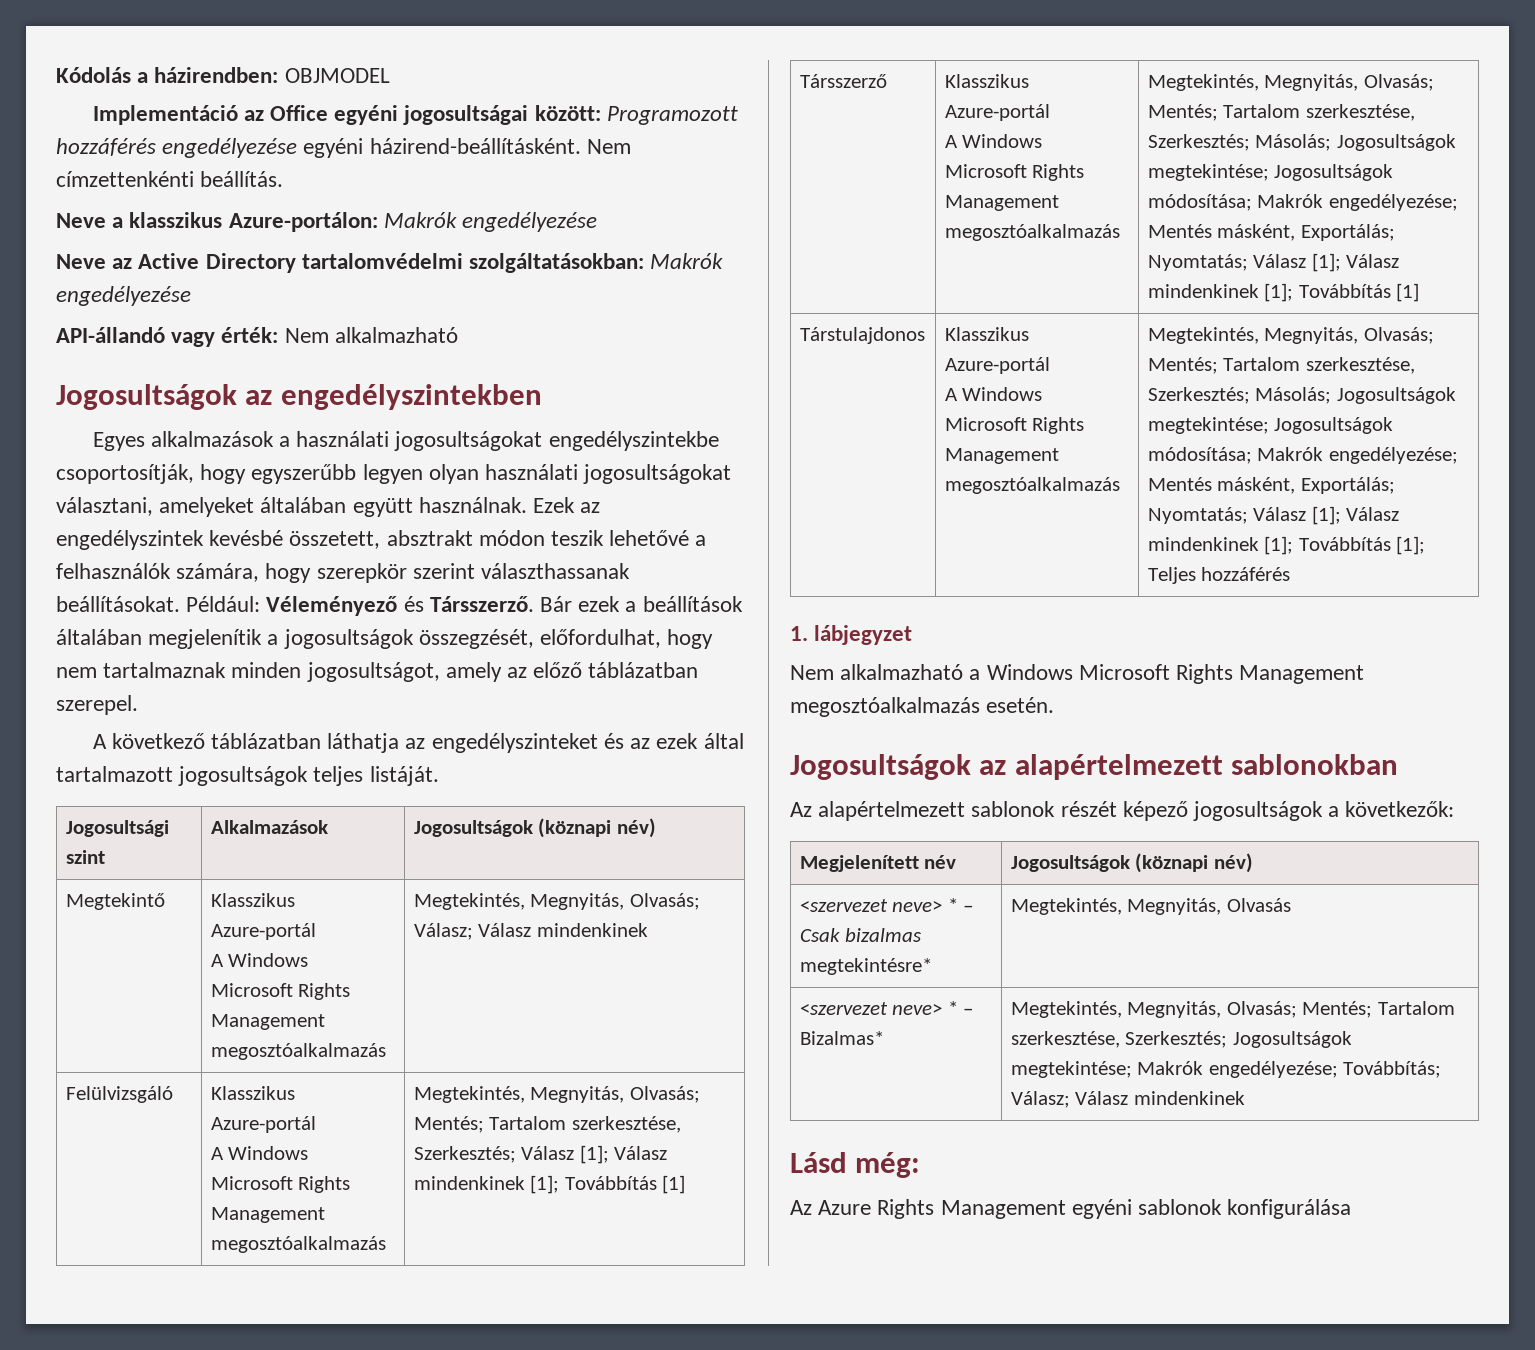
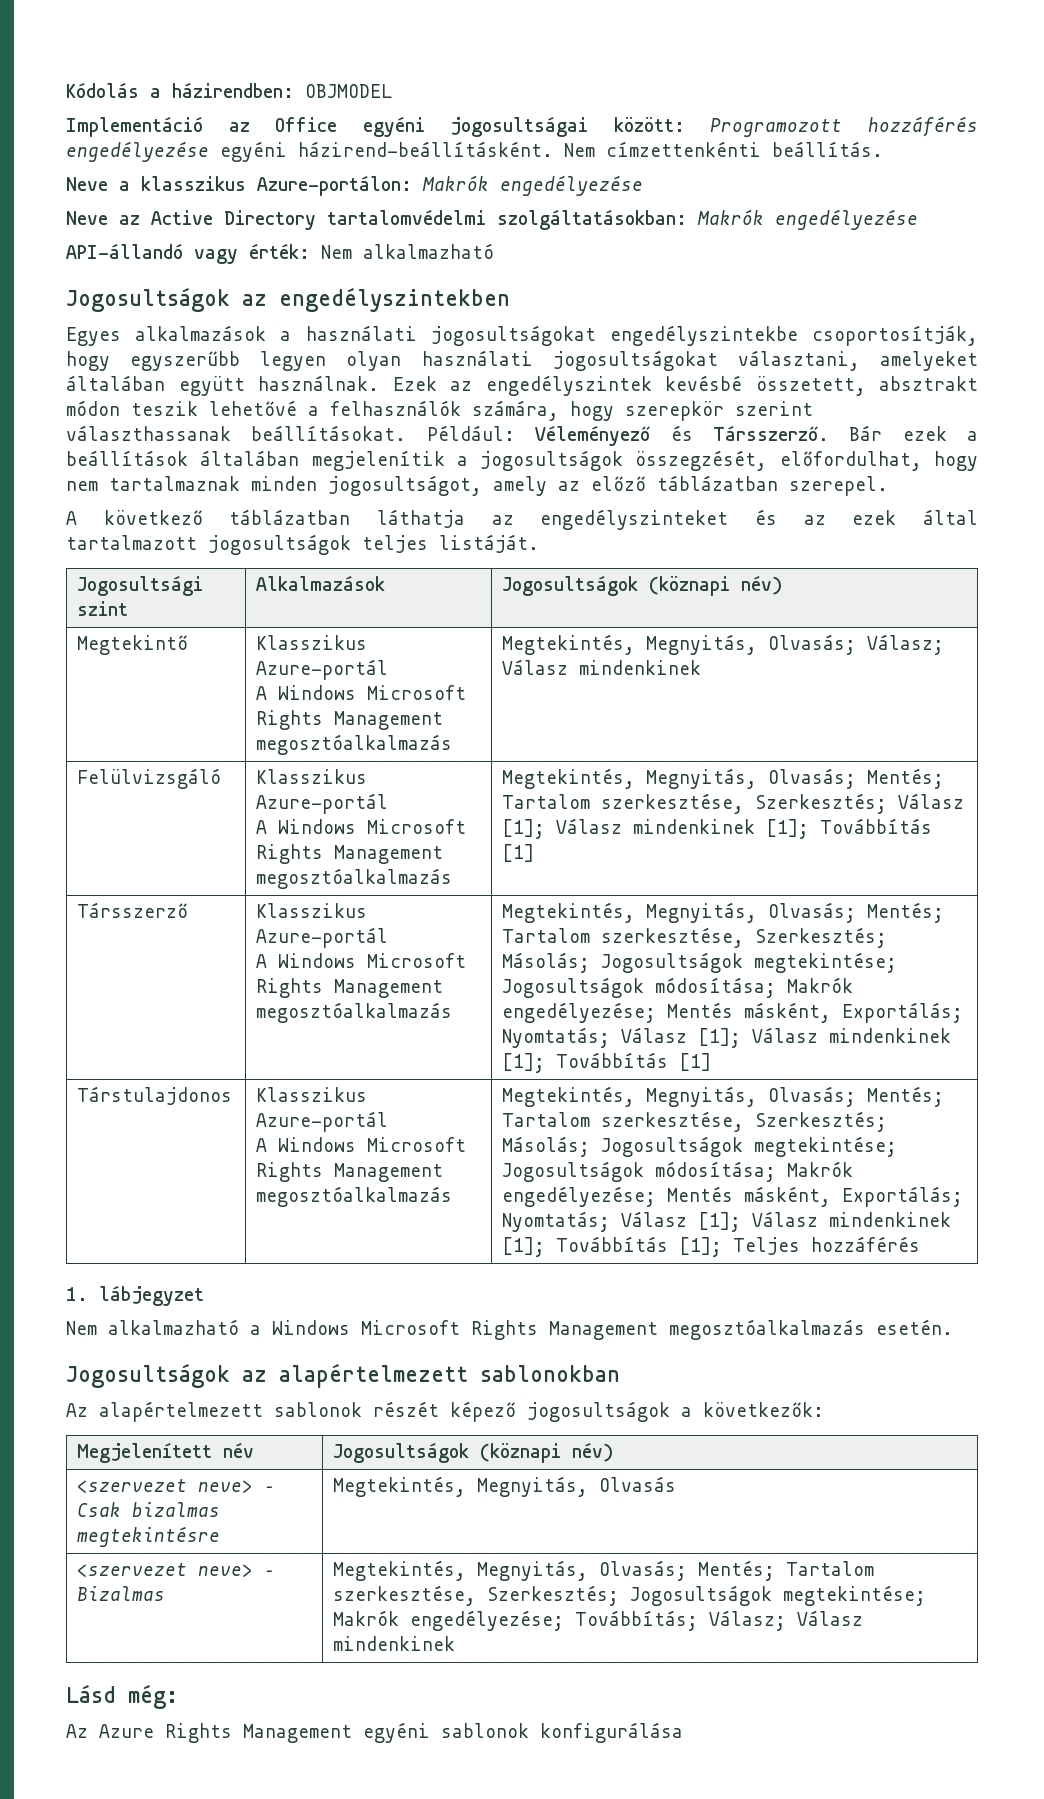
[947,898,958,912] * -> (253, 1486) none
[799,958,932,975] megtekintésre* -> [76,1526,220,1547] megtekintésre
[947,1001,974,1015] [799,1031,884,1045] * – Bizalmas* -> [263,1570,275,1576] [76,1586,165,1601] – Bizalmas

